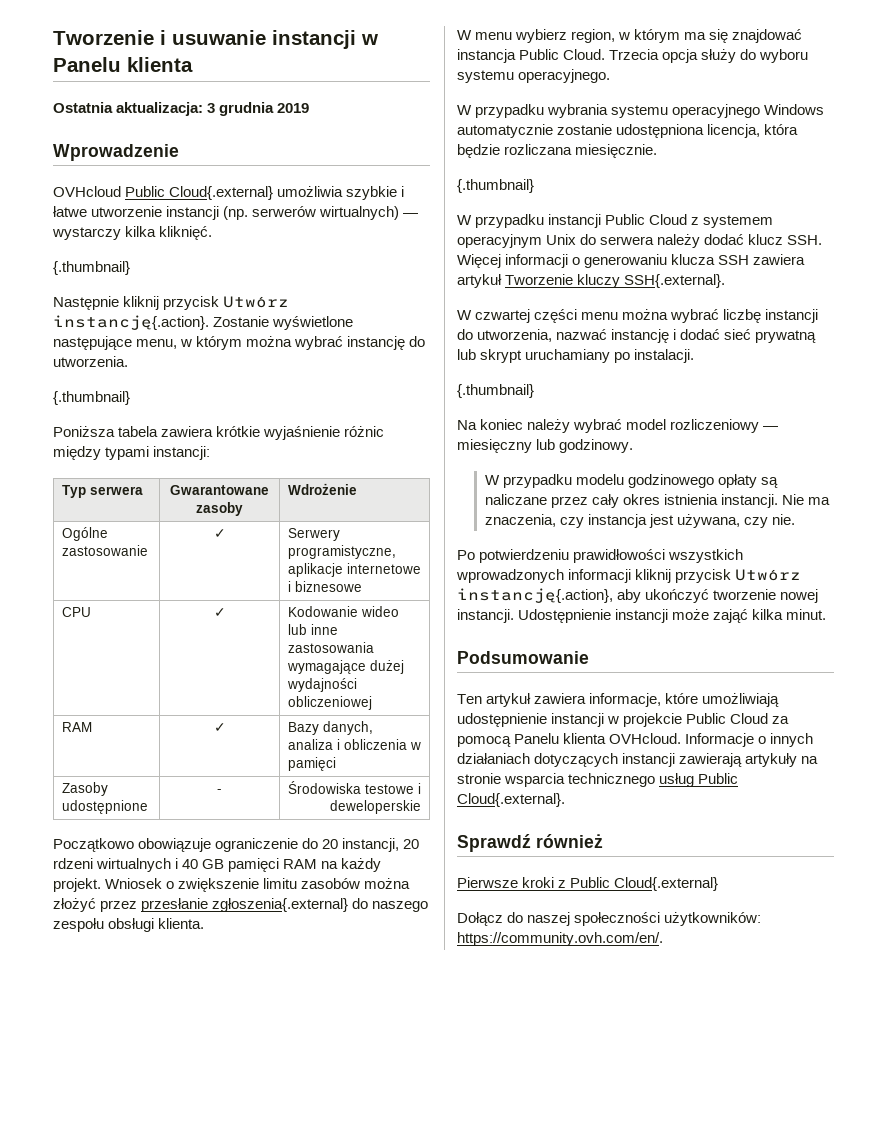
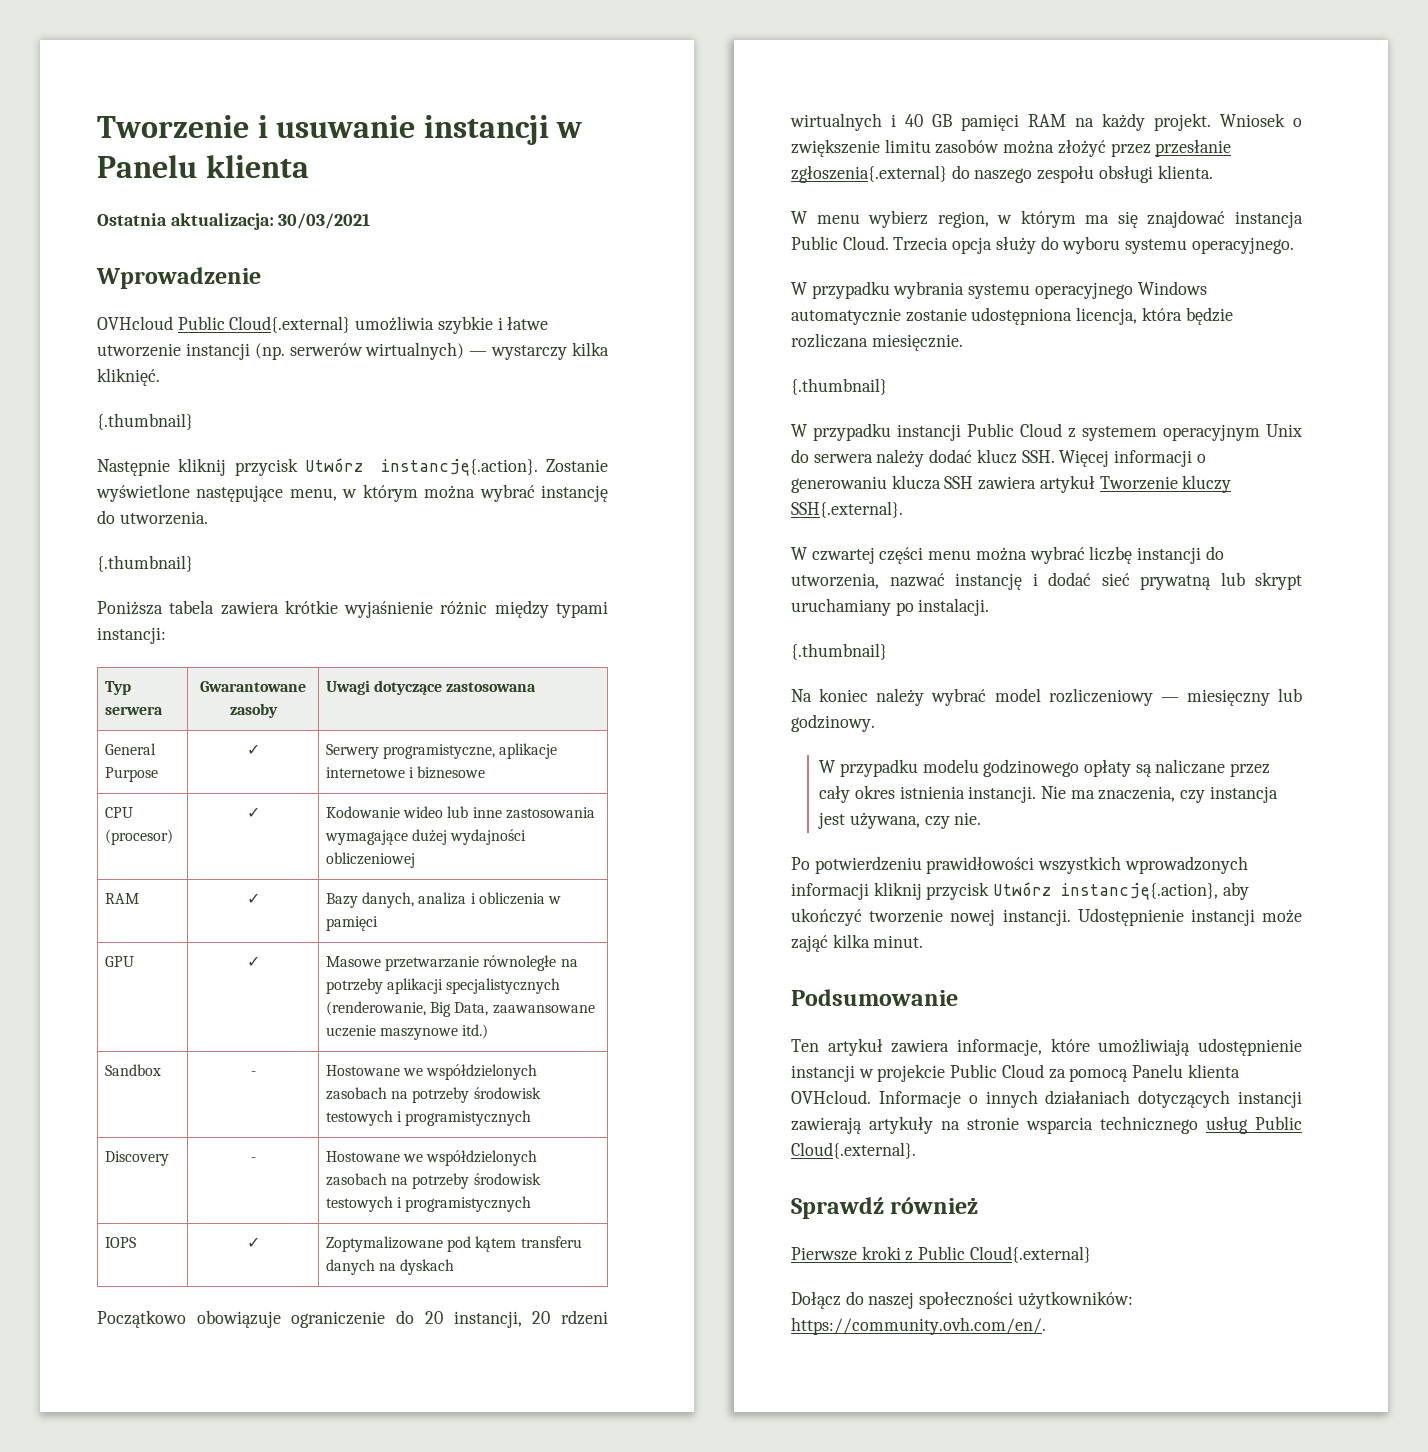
[207,102,310,116] 3 grudnia 2019 -> [278,213,371,229] 30/03/2021
[287,483,357,495] [61,527,108,541] [61,545,148,556] Wdrożenie // Ogólne zastosowanie -> [325,680,537,695] [104,743,156,755] [104,767,158,782] Uwagi dotyczące zastosowana // General Purpose
(91, 612) none -> [104,829,173,845] (procesor)
[61,782,108,796] [61,800,148,814] [217,789,222,793] [288,781,422,794] [330,800,422,814] Zasoby udostępnione | - | Środowiska testowe i deweloperskie -> [104,956,134,967] [246,956,260,967] [325,955,578,971] [325,978,561,994] [325,1001,595,1017] [325,1024,489,1040] [104,1064,161,1076] [250,1071,256,1076] [325,1064,538,1080] [325,1087,541,1103] [325,1110,532,1126] [104,1151,169,1166] [250,1157,256,1162] [325,1150,538,1166] [325,1173,541,1189] [325,1196,532,1212] [104,1237,136,1248] [246,1237,260,1248] [325,1236,582,1252] [325,1259,455,1275] GPU | ✓ | Masowe przetwarzanie równoległe na potrzeby aplikacji specjalistycznych (renderowanie, Big Data, zaawansowane uczenie maszynowe itd.) // Sandbox | - | Hostowane we współdzielonych zasobach na potrzeby środowisk testowych i programistycznych // Discovery | - | Hostowane we współdzielonych zasobach na potrzeby środowisk testowych i programistycznych // IOPS | ✓ | Zoptymalizowane pod kątem transferu danych na dyskach

